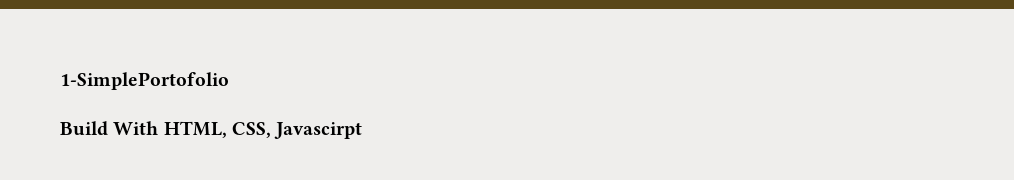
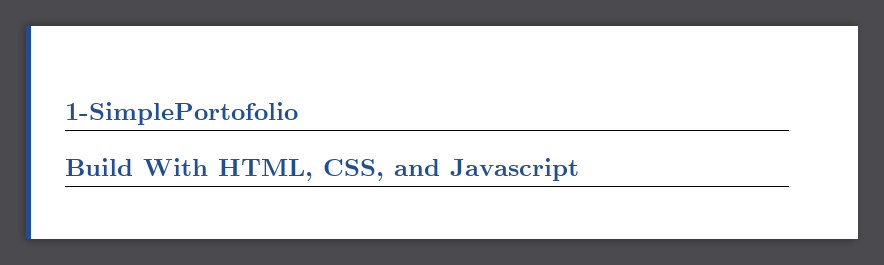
[274,122,363,139] Javascirpt -> [394,158,579,181] and Javascript

